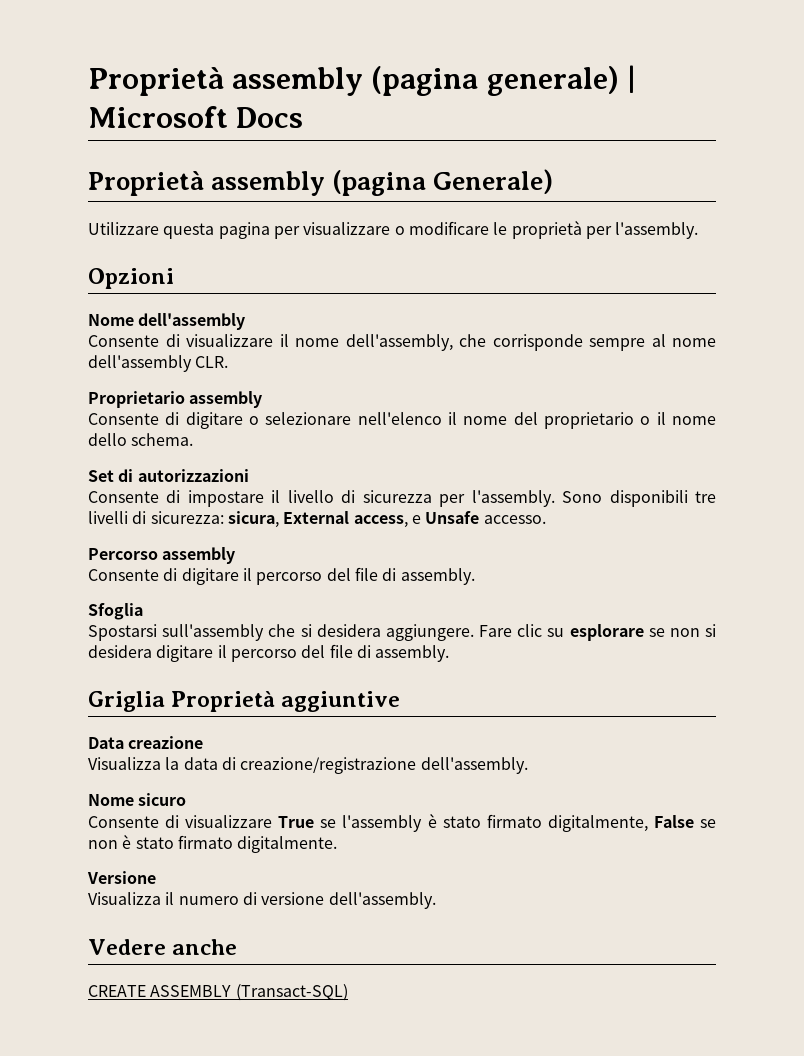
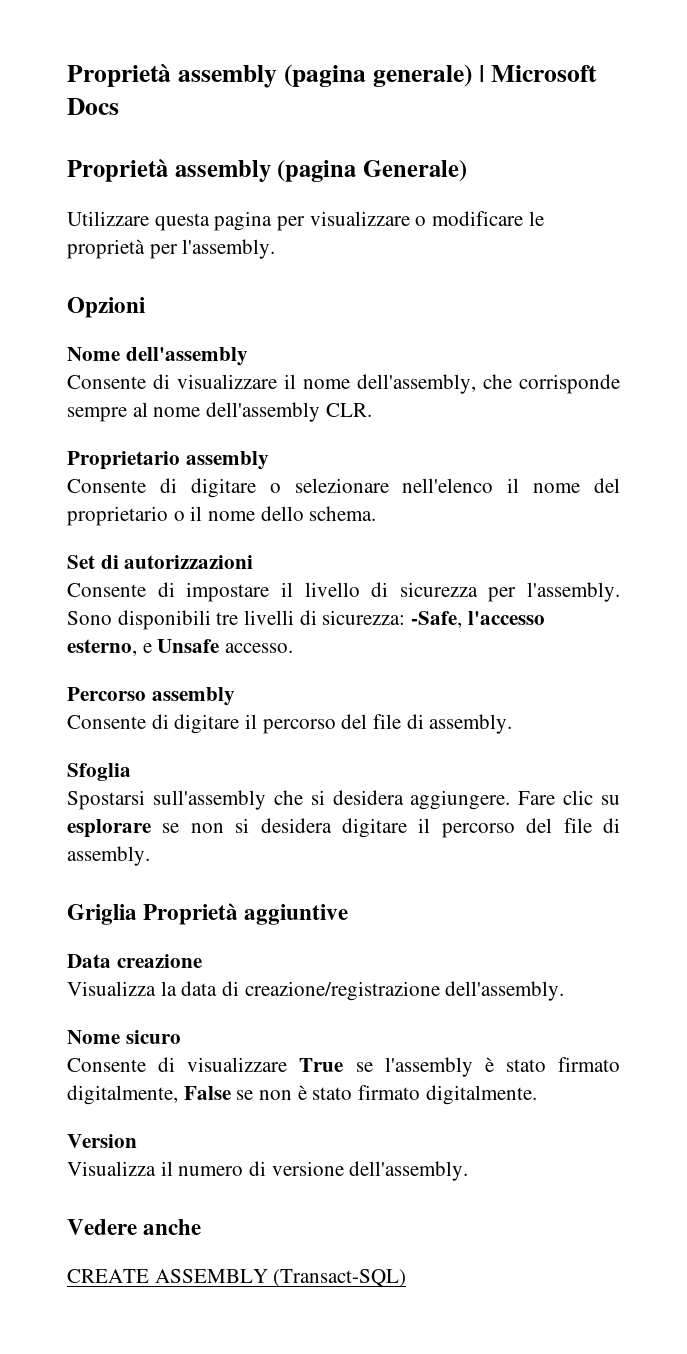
[227,511,408,528] sicura, External access, -> [411,611,545,628] [67,639,137,656] -Safe, l'accesso esterno,
[87,871,156,884] Versione -> [67,1134,137,1148] Version

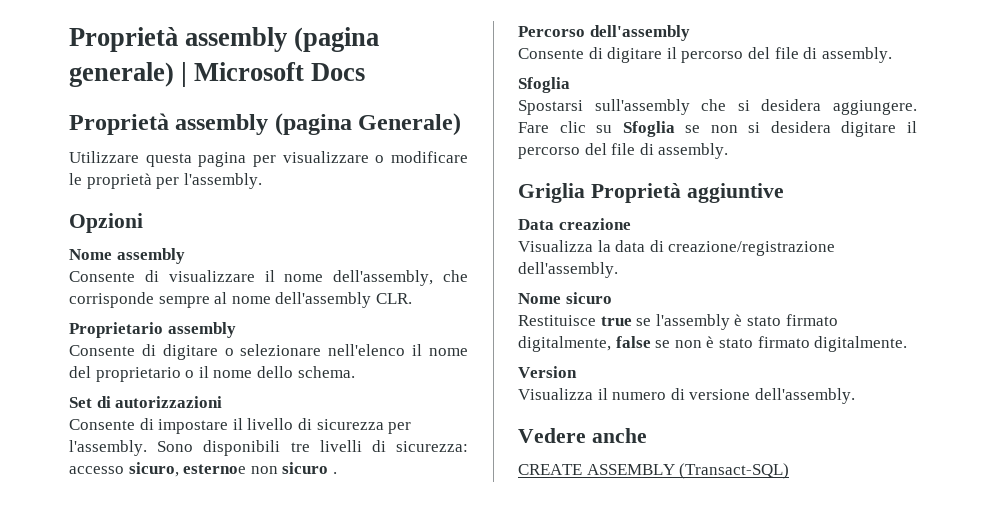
[125,347,248,366] dell'assembly -> [116,248,185,264] assembly
[411,611,545,628] [67,639,294,656] -Safe, l'accesso esterno, e Unsafe accesso. -> [69,462,337,477] accesso sicuro, esternoe non sicuro .
[151,687,235,706] assembly -> [589,25,690,41] dell'assembly
[67,819,151,838] esplorare -> [622,121,675,137] Sfoglia
[67,1057,344,1072] Consente di visualizzare True -> [518,315,632,326] Restituisce true
[183,1086,231,1100] False -> [615,336,651,348] false

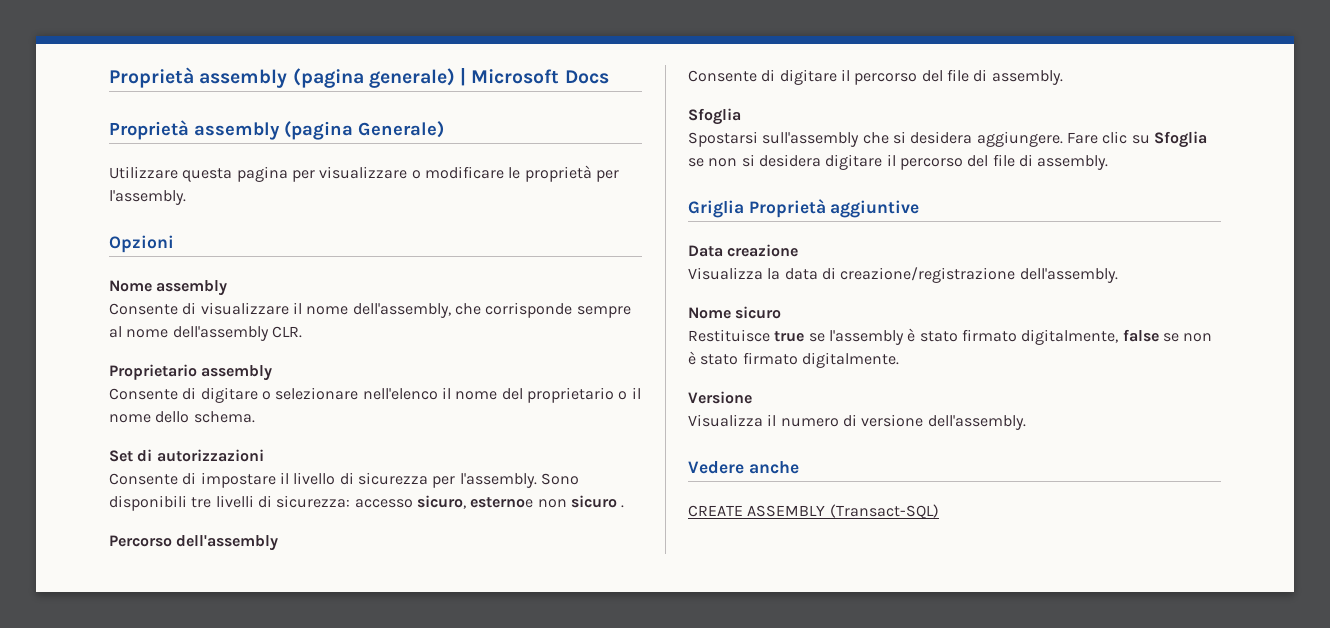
[518,366,577,378] Version -> [688,391,752,404] Versione

